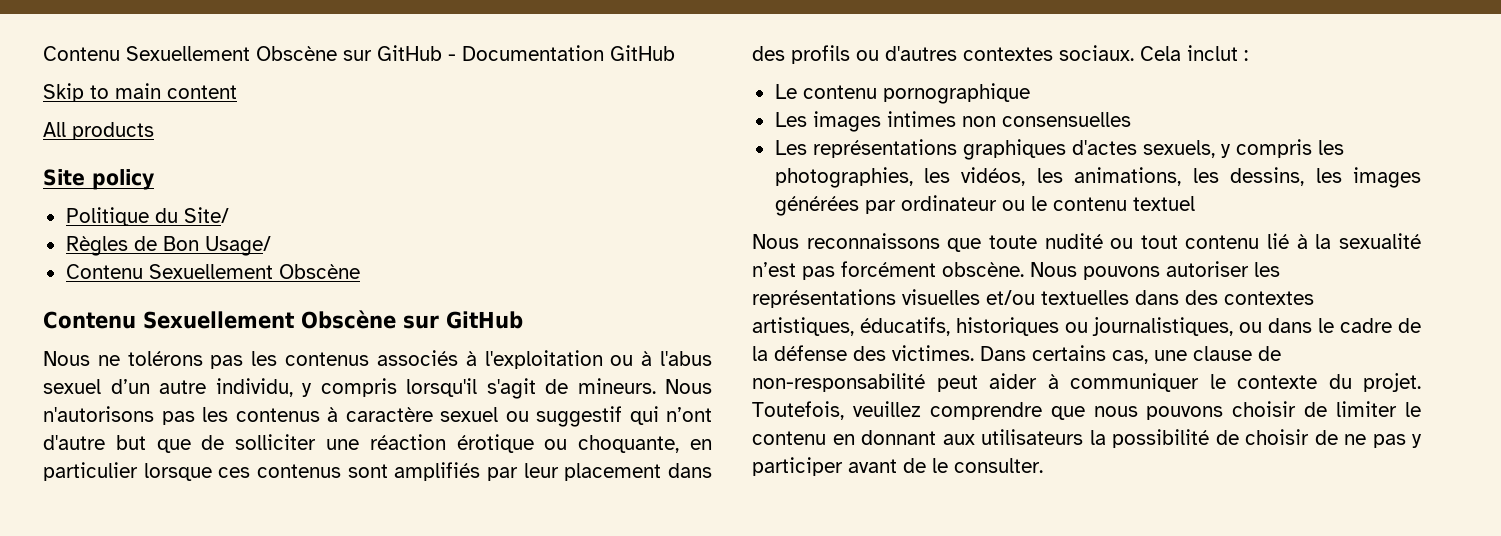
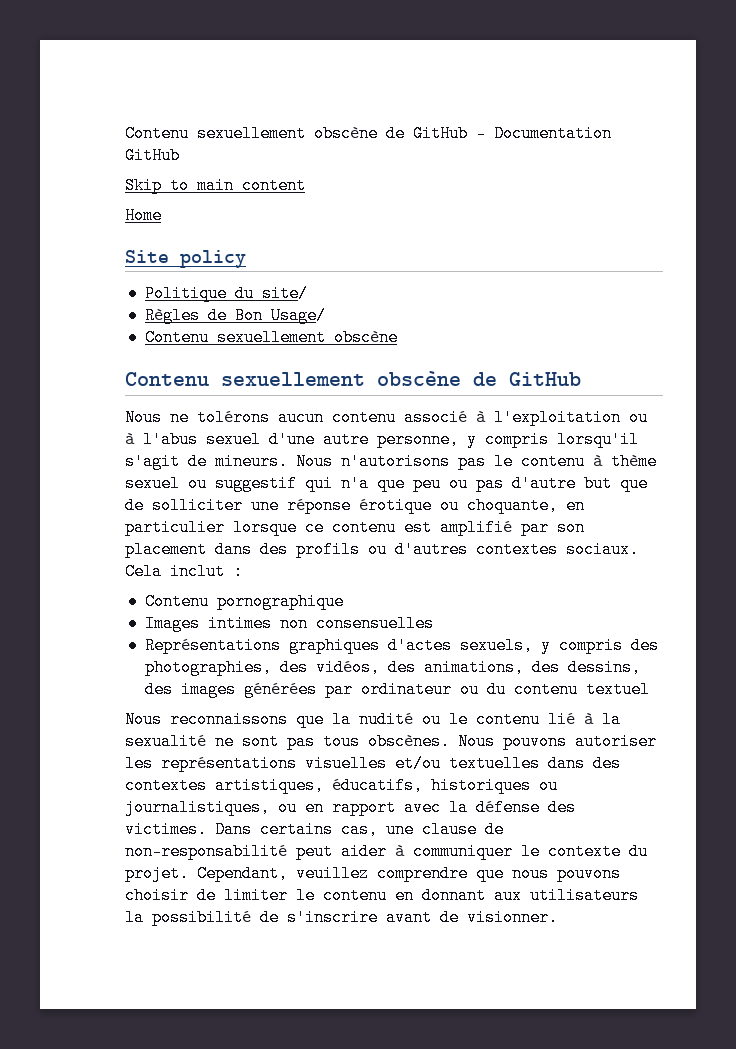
[43,46,372,61] Contenu Sexuellement Obscène sur -> [125,125,405,142] Contenu sexuellement obscène de
[43,122,154,140] All products -> [125,207,162,224] Home
[183,207,229,223] Site/ -> [261,285,308,302] site/
[148,264,360,279] [43,310,439,329] Sexuellement Obscène // Contenu Sexuellement Obscène sur -> [216,329,398,346] [125,371,497,386] sexuellement obscène // Contenu sexuellement obscène de
[210,350,458,369] pas les contenus associés -> [278,409,467,426] aucun contenu associé
[110,378,293,397] d’un autre individu, -> [269,431,459,448] d'une autre personne,
[202,406,712,427] les contenus à caractère sexuel ou suggestif qui n’ont -> [494,453,657,470] [125,475,504,492] le contenu à thème sexuel ou suggestif qui n'a que peu ou pas
[369,434,446,450] réaction -> [287,497,351,514] réponse
[218,462,559,481] ces contenus sont amplifiés par leur -> [305,519,585,536] ce contenu est amplifié par son
[774,84,877,99] Le contenu -> [144,593,209,610] Contenu
[774,111,881,132] Les images -> [144,615,200,632] Images
[774,139,957,158] Les représentations -> [144,637,281,654] Représentations
[1317,140,1344,155] [774,167,1342,188] les photographies, les vidéos, les animations, les dessins, les -> [630,637,659,654] [144,659,641,676] [144,681,173,698] des photographies, des vidéos, des animations, des dessins, des
[1030,196,1047,211] le -> [486,681,506,698] du
[988,235,1037,249] toute -> [332,711,351,728] la
[1140,235,1178,249] tout -> [449,711,468,728] le
[752,261,1024,280] n’est pas forcément obscène. -> [215,733,450,750] ne sont pas tous obscènes.
[1268,318,1421,333] dans le cadre de -> [305,799,441,816] en rapport avec
[752,401,844,420] Toutefois, -> [197,865,288,882] Cependant,
[1245,429,1422,448] [752,457,1043,476] choisir de ne pas y participer avant de le consulter. -> [287,909,558,926] s'inscrire avant de visionner.

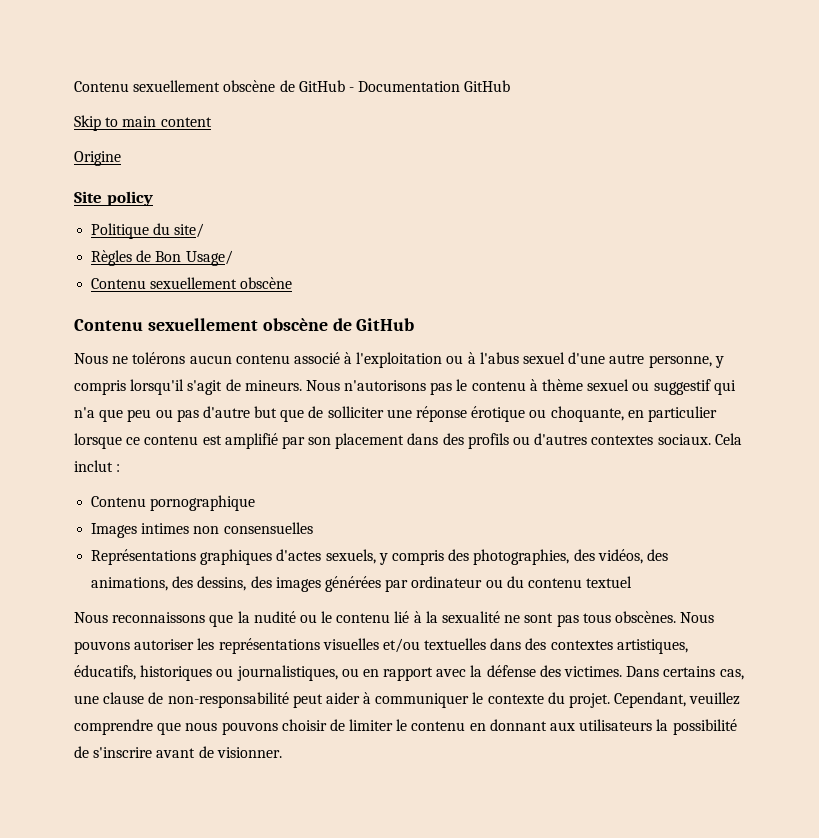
[125,207,162,224] Home -> [74,151,121,166] Origine

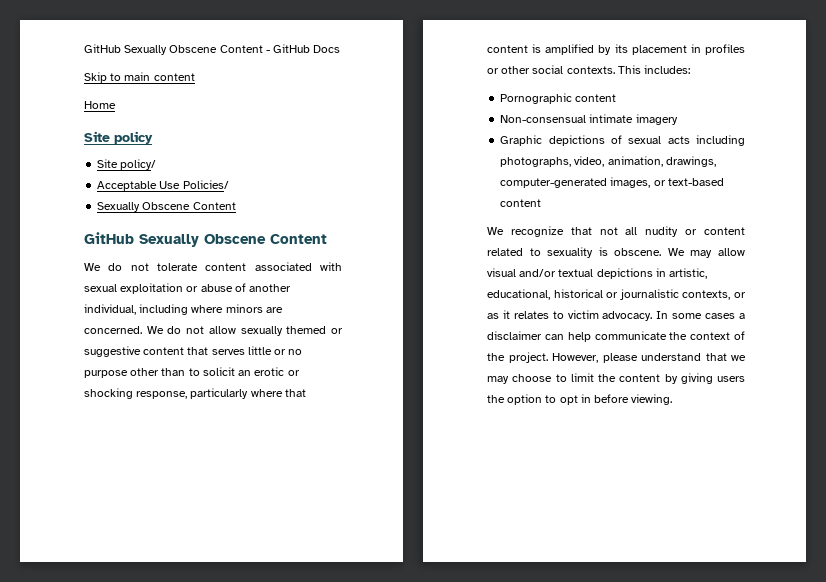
[74,80,511,92] Contenu sexuellement obscène de GitHub - Documentation GitHub -> [84,44,341,55] GitHub Sexually Obscene Content - GitHub Docs
[74,151,121,166] Origine -> [84,101,116,109] Home
[91,223,205,239] [91,250,233,266] [91,277,293,289] [74,318,415,331] [74,352,724,368] [74,379,736,395] [74,406,717,422] [74,433,742,449] [74,460,121,472] [91,495,256,511] [91,522,313,538] [91,549,668,565] [91,576,633,592] [74,611,715,627] [74,638,688,654] [74,665,744,681] [74,692,741,708] [74,719,737,735] [74,746,282,758] Politique du site/ // Règles de Bon Usage/ // Contenu sexuellement obscène // Contenu sexuellement obscène de GitHub // Nous ne tolérons aucun contenu associé à l'exploitation ou à l'abus sexuel d'une autre personne, y compris lorsqu'il s'agit de mineurs. Nous n'autorisons pas le contenu à thème sexuel ou suggestif qui n'a que peu ou pas d'autre but que de solliciter une réponse érotique ou choquante, en particulier lorsque ce contenu est amplifié par son placement dans des profils ou d'autres contextes sociaux. Cela inclut : // Contenu pornographique // Images intimes non consensuelles // Représentations graphiques d'actes sexuels, y compris des photographies, des vidéos, des animations, des dessins, des images générées par ordinateur ou du contenu textuel // Nous reconnaissons que la nudité ou le contenu lié à la sexualité ne sont pas tous obscènes. Nous pouvons autoriser les représentations visuelles et/ou textuelles dans des contextes artistiques, éducatifs, historiques ou journalistiques, ou en rapport avec la défense des victimes. Dans certains cas, une clause de non-responsabilité peut aider à communiquer le contexte du projet. Cependant, veuillez comprendre que nous pouvons choisir de limiter le contenu en donnant aux utilisateurs la possibilité de s'inscrire avant de visionner. -> [97,159,157,170] [97,180,229,191] [97,202,236,212] [84,232,327,247] [84,262,342,271] [84,283,292,294] [84,304,283,315] [84,326,343,336] [84,346,303,357] [84,367,300,378] [84,388,306,399] [487,44,745,55] [487,65,691,74] [500,93,617,104] [500,114,678,125] [500,135,745,146] [500,156,716,167] [500,177,724,188] [500,199,542,207] [487,226,745,237] [487,247,745,258] [487,268,708,279] [487,289,746,300] [487,310,745,321] [487,331,745,342] [487,352,746,363] [487,373,745,384] [487,394,673,405] Site policy/ // Acceptable Use Policies/ // Sexually Obscene Content // GitHub Sexually Obscene Content // We do not tolerate content associated with sexual exploitation or abuse of another individual, including where minors are concerned. We do not allow sexually themed or suggestive content that serves little or no purpose other than to solicit an erotic or shocking response, particularly where that content is amplified by its placement in profiles or other social contexts. This includes: // Pornographic content // Non-consensual intimate imagery // Graphic depictions of sexual acts including photographs, video, animation, drawings, computer-generated images, or text-based content // We recognize that not all nudity or content related to sexuality is obscene. We may allow visual and/or textual depictions in artistic, educational, historical or journalistic contexts, or as it relates to victim advocacy. In some cases a disclaimer can help communicate the context of the project. However, please understand that we may choose to limit the content by giving users the option to opt in before viewing.

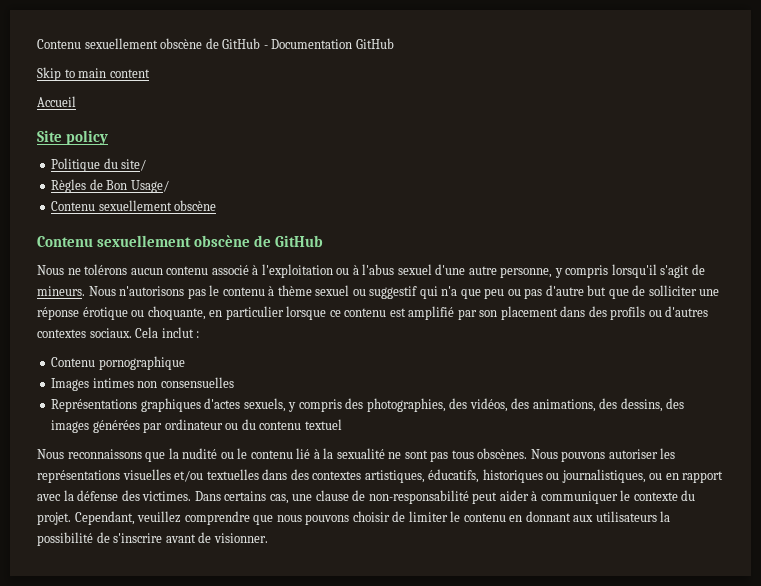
[84,44,341,55] GitHub Sexually Obscene Content - GitHub Docs -> [37,38,394,49] Contenu sexuellement obscène de GitHub - Documentation GitHub
[84,101,116,109] Home -> [37,96,76,107] Accueil
[97,159,157,170] [97,180,229,191] [97,202,236,212] [84,232,327,247] [84,262,342,271] [84,283,292,294] [84,304,283,315] [84,326,343,336] [84,346,303,357] [84,367,300,378] [84,388,306,399] [487,44,745,55] [487,65,691,74] [500,93,617,104] [500,114,678,125] [500,135,745,146] [500,156,716,167] [500,177,724,188] [500,199,542,207] [487,226,745,237] [487,247,745,258] [487,268,708,279] [487,289,746,300] [487,310,745,321] [487,331,745,342] [487,352,746,363] [487,373,745,384] [487,394,673,405] Site policy/ // Acceptable Use Policies/ // Sexually Obscene Content // GitHub Sexually Obscene Content // We do not tolerate content associated with sexual exploitation or abuse of another individual, including where minors are concerned. We do not allow sexually themed or suggestive content that serves little or no purpose other than to solicit an erotic or shocking response, particularly where that content is amplified by its placement in profiles or other social contexts. This includes: // Pornographic content // Non-consensual intimate imagery // Graphic depictions of sexual acts including photographs, video, animation, drawings, computer-generated images, or text-based content // We recognize that not all nudity or content related to sexuality is obscene. We may allow visual and/or textual depictions in artistic, educational, historical or journalistic contexts, or as it relates to victim advocacy. In some cases a disclaimer can help communicate the context of the project. However, please understand that we may choose to limit the content by giving users the option to opt in before viewing. -> [51,158,147,172] [51,179,169,193] [51,200,217,211] [37,235,324,247] [37,264,705,278] [37,285,720,299] [37,306,709,320] [37,327,200,338] [51,356,185,370] [51,377,234,391] [51,398,685,412] [51,419,342,433] [37,448,676,462] [37,469,724,483] [37,490,696,504] [37,511,671,525] [37,532,268,546] Politique du site/ // Règles de Bon Usage/ // Contenu sexuellement obscène // Contenu sexuellement obscène de GitHub // Nous ne tolérons aucun contenu associé à l'exploitation ou à l'abus sexuel d'une autre personne, y compris lorsqu'il s'agit de mineurs. Nous n'autorisons pas le contenu à thème sexuel ou suggestif qui n'a que peu ou pas d'autre but que de solliciter une réponse érotique ou choquante, en particulier lorsque ce contenu est amplifié par son placement dans des profils ou d'autres contextes sociaux. Cela inclut : // Contenu pornographique // Images intimes non consensuelles // Représentations graphiques d'actes sexuels, y compris des photographies, des vidéos, des animations, des dessins, des images générées par ordinateur ou du contenu textuel // Nous reconnaissons que la nudité ou le contenu lié à la sexualité ne sont pas tous obscènes. Nous pouvons autoriser les représentations visuelles et/ou textuelles dans des contextes artistiques, éducatifs, historiques ou journalistiques, ou en rapport avec la défense des victimes. Dans certains cas, une clause de non-responsabilité peut aider à communiquer le contexte du projet. Cependant, veuillez comprendre que nous pouvons choisir de limiter le contenu en donnant aux utilisateurs la possibilité de s'inscrire avant de visionner.

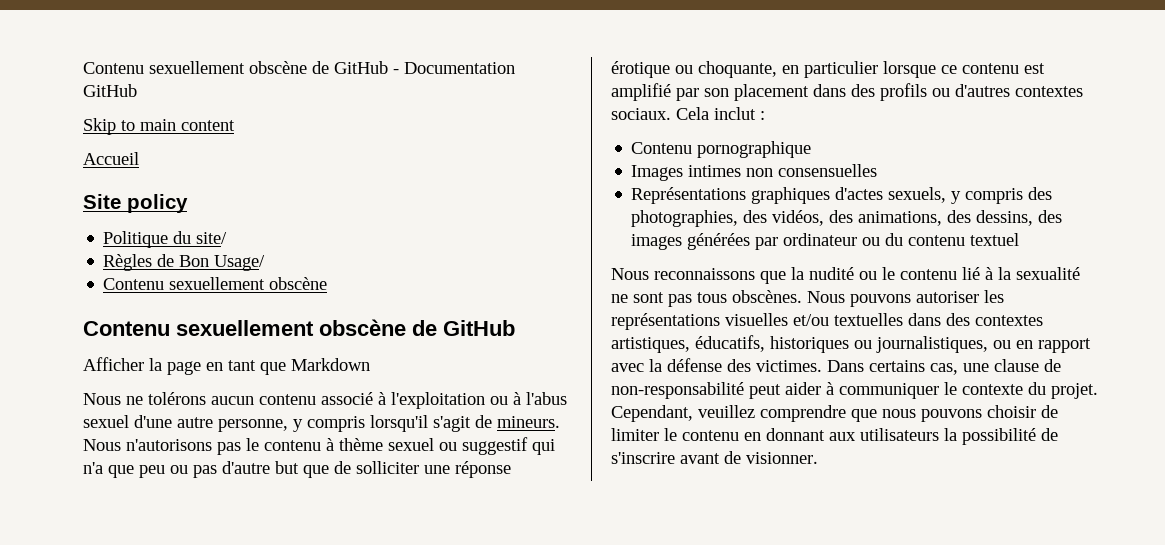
(324, 241) none -> [83,357,370,375] // Afficher la page en tant que Markdown

